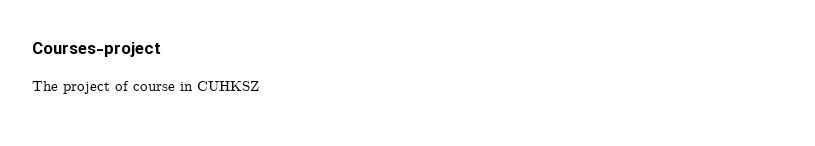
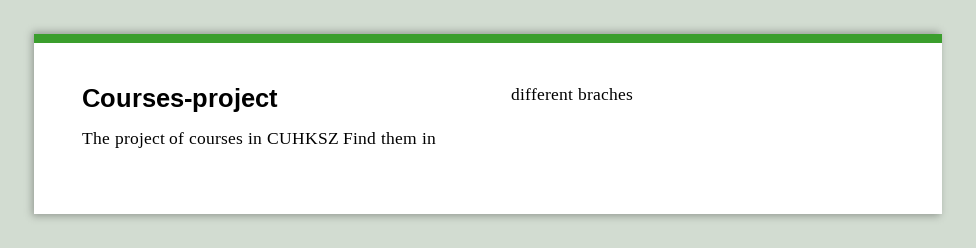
[133,84,175,91] course -> [189,136,244,144] courses
(259, 86) none -> [343,132,436,144] [511,88,633,100] Find them in different braches

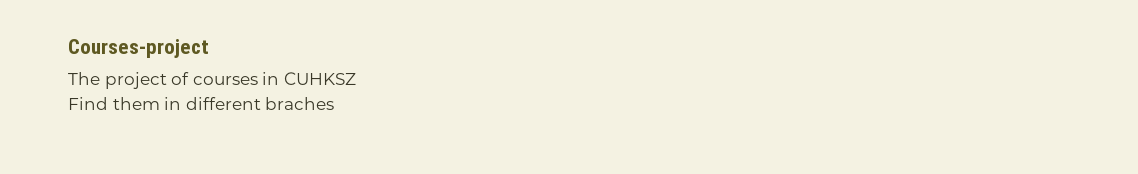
(339, 138) none -> (356, 78) //

